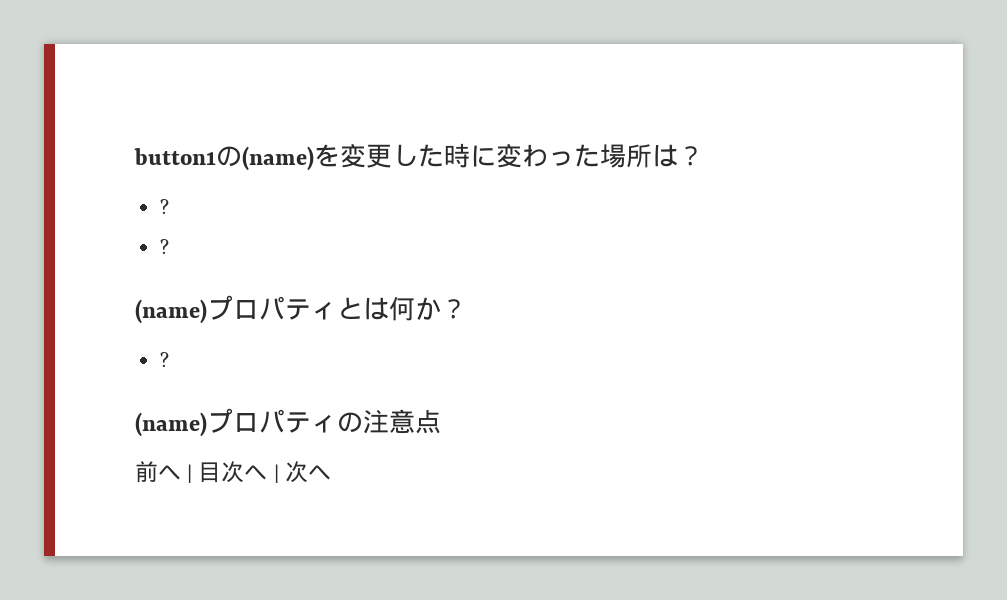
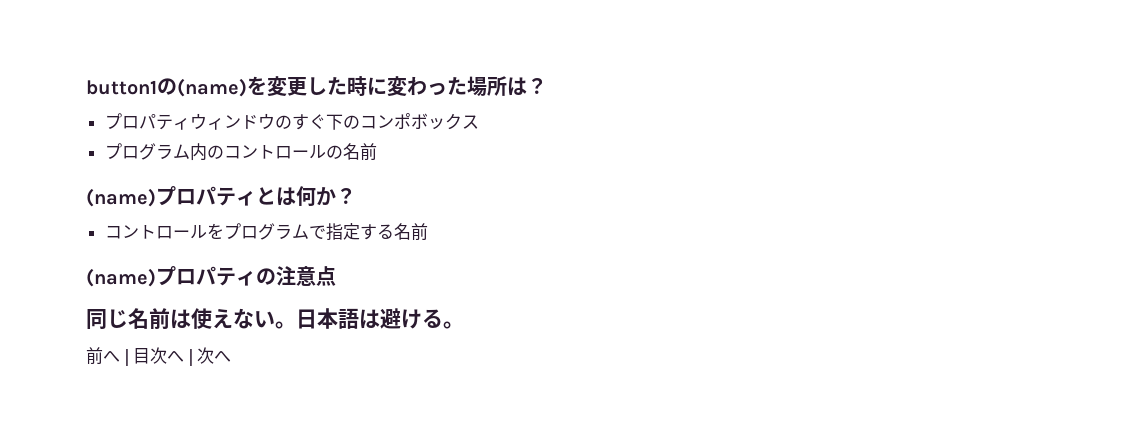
[160,199,170,214] [160,239,170,254] ? // ? -> [104,113,479,130] [104,143,377,161] プロパティウィンドウのすぐ下のコンポボックス // プログラム内のコントロールの名前
[160,352,170,367] ? -> [104,223,428,241] コントロールをプログラムで指定する名前
(441, 421) none -> [86,308,464,330] // 同じ名前は使えない。日本語は避ける。

